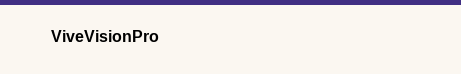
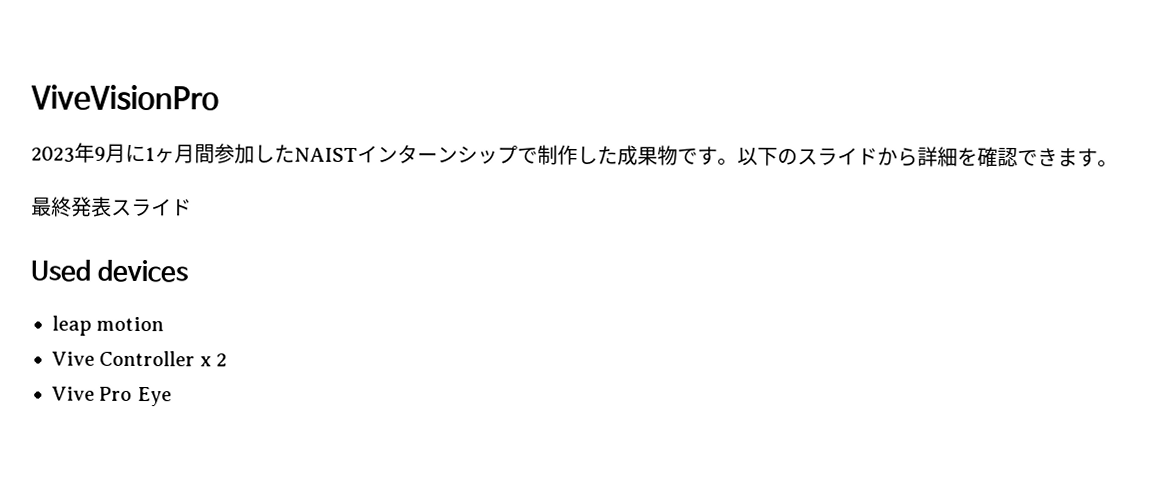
(159, 36) none -> [31,142,1118,168] [31,196,192,217] [30,259,189,283] [52,315,165,336] [51,350,228,367] [51,386,172,407] // 2023年9月に1ヶ月間参加したNAISTインターンシップで制作した成果物です。以下のスライドから詳細を確認できます。 // 最終発表スライド // Used devices // leap motion // Vive Controller x 2 // Vive Pro Eye

